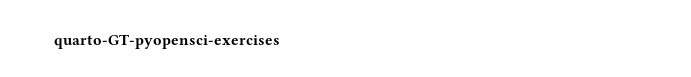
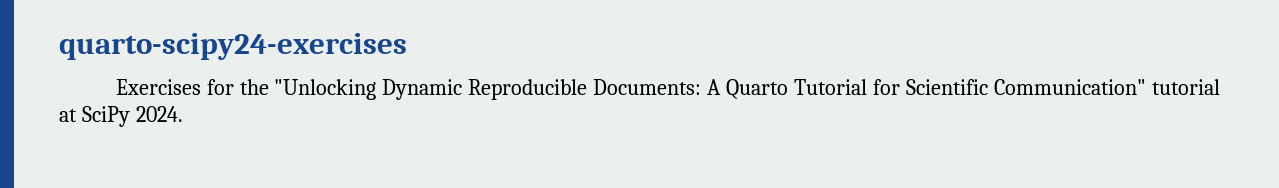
[54,34,280,49] quarto-GT-pyopensci-exercises -> [59,33,407,60] [115,79,1220,100] [59,106,183,127] quarto-scipy24-exercises // Exercises for the "Unlocking Dynamic Reproducible Documents: A Quarto Tutorial for Scientific Communication" tutorial at SciPy 2024.

